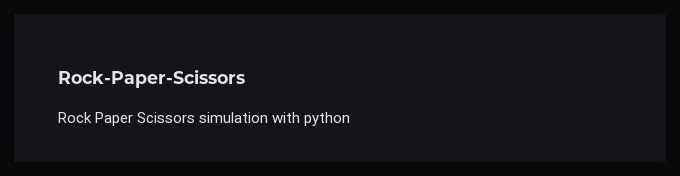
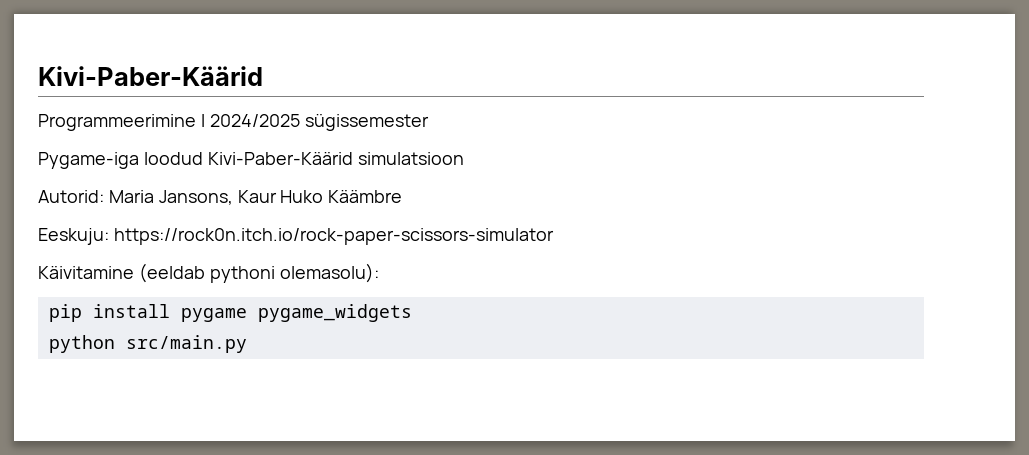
[58,69,245,88] [58,112,351,126] Rock-Paper-Scissors // Rock Paper Scissors simulation with python -> [38,66,263,86] [38,114,429,131] [38,152,464,169] [38,190,403,205] [38,228,554,245] [38,263,379,283] [48,304,412,322] [48,335,247,353] Kivi-Paber-Käärid // Programmeerimine I 2024/2025 sügissemester // Pygame-iga loodud Kivi-Paber-Käärid simulatsioon // Autorid: Maria Jansons, Kaur Huko Käämbre // Eeskuju: https://rock0n.itch.io/rock-paper-scissors-simulator // Käivitamine (eeldab pythoni olemasolu): // pip install pygame pygame_widgets // python src/main.py

